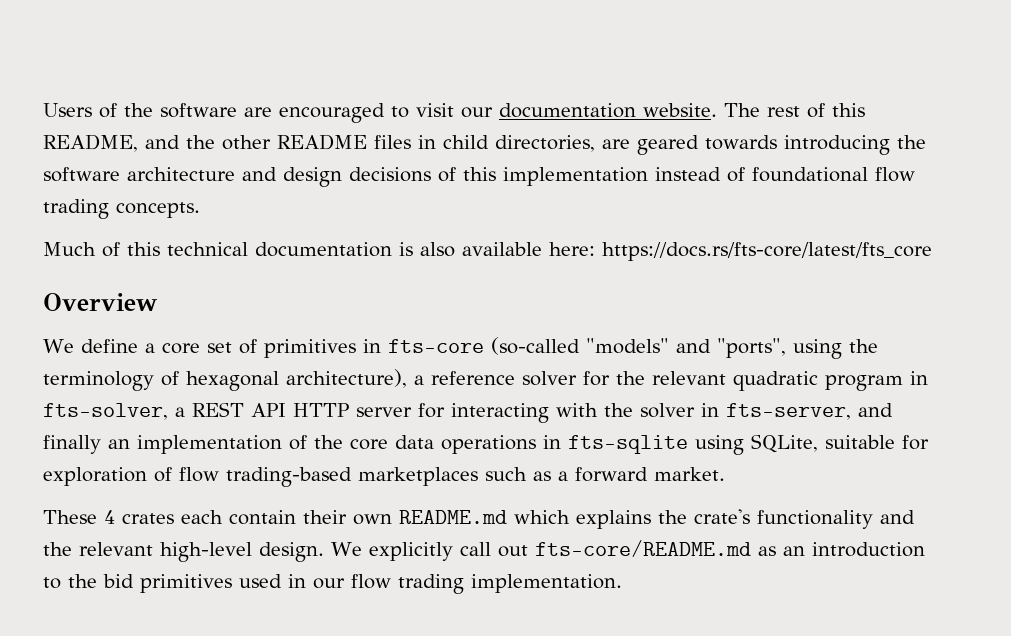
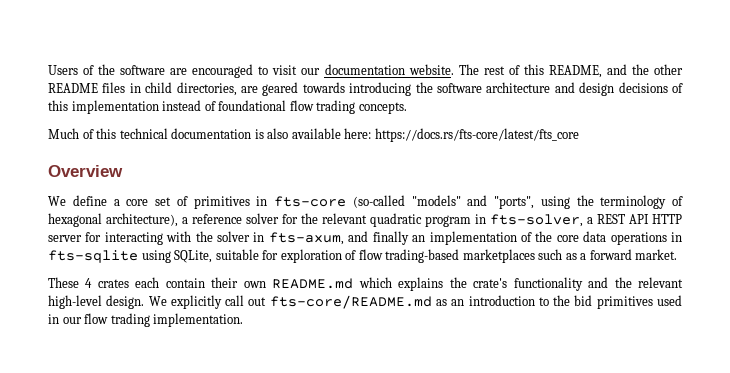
[726,403,851,420] fts-server, -> [268,232,344,245] fts-axum,

